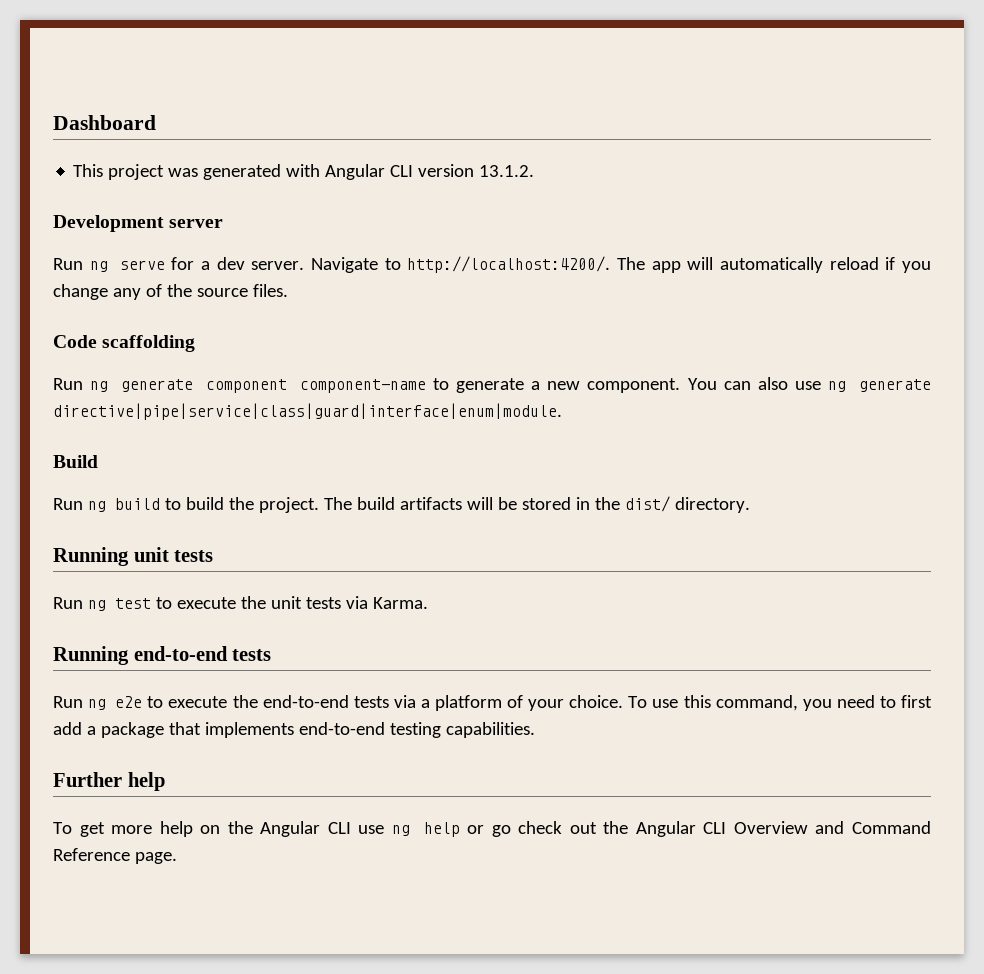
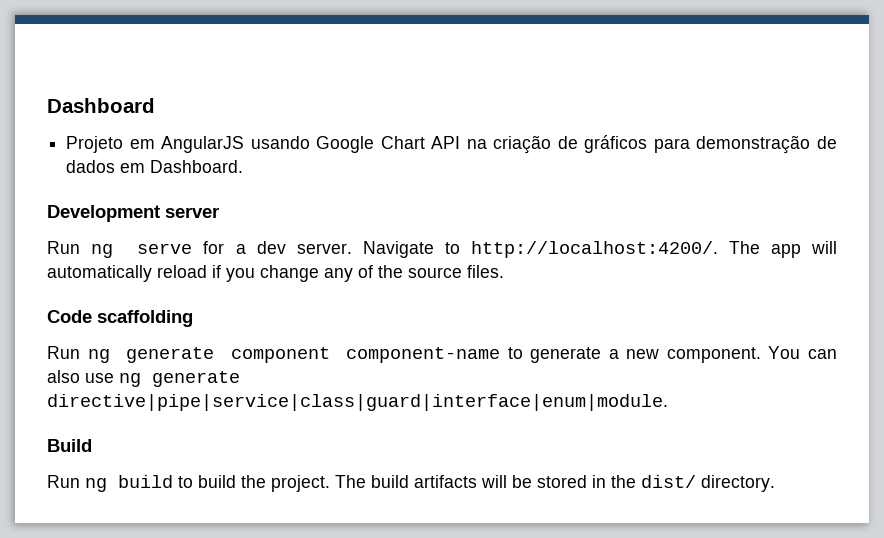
[73,164,535,180] This project was generated with Angular CLI version 13.1.2. -> [66,135,837,154] [66,160,244,173] Projeto em AngularJS usando Google Chart API na criação de gráficos para demonstração de dados em Dashboard.
[53,547,214,566] [53,596,428,611] [53,646,272,665] [53,695,932,711] [53,722,535,738] [53,772,165,791] [53,821,931,837] [53,848,177,864] // Running unit tests // Run ng test to execute the unit tests via Karma. // Running end-to-end tests // Run ng e2e to execute the end-to-end tests via a platform of your choice. To use this command, you need to first add a package that implements end-to-end testing capabilities. // Further help // To get more help on the Angular CLI use ng help or go check out the Angular CLI Overview and Command Reference page. -> (775, 483) none

